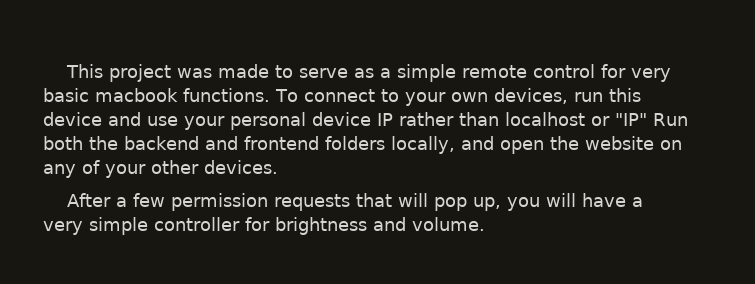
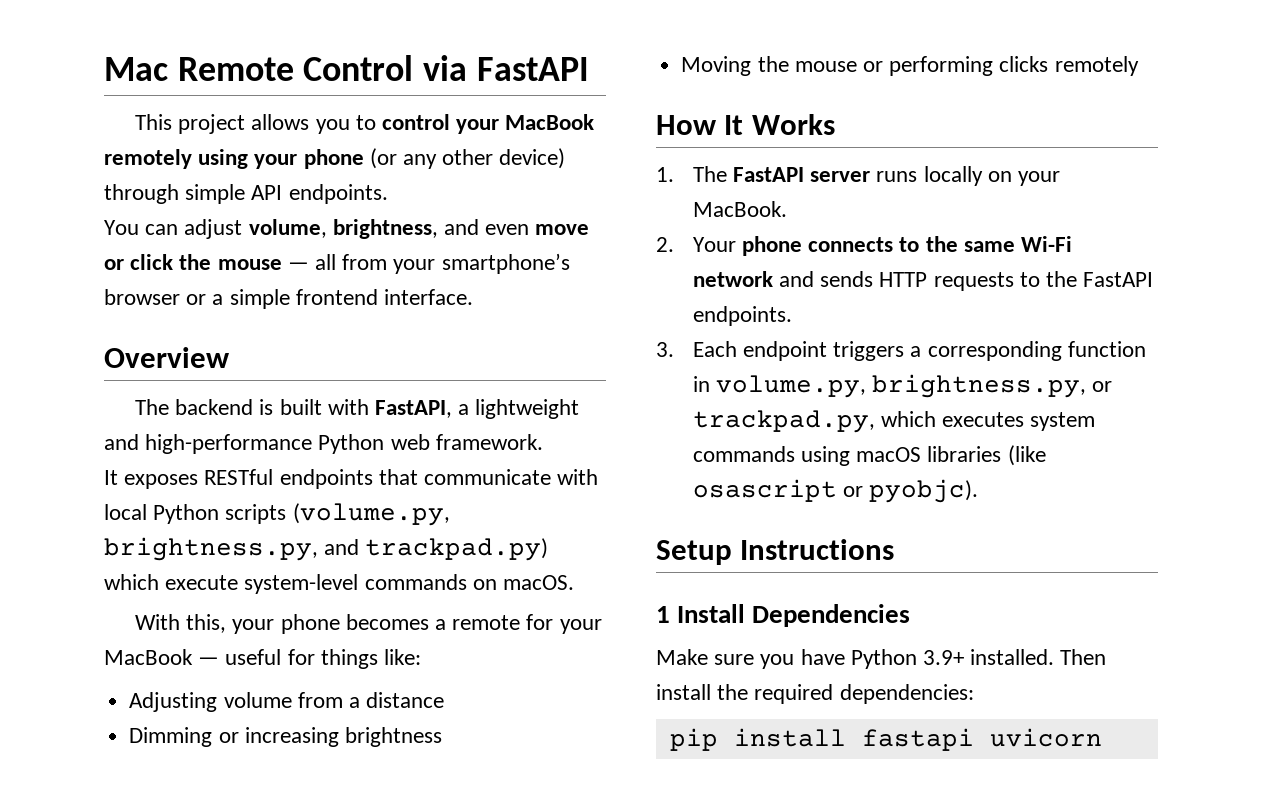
[66,64,672,82] [43,88,641,106] [43,112,688,130] [43,136,682,154] [43,160,278,178] [67,193,644,211] [43,217,485,235] This project was made to serve as a simple remote control for very basic macbook functions. To connect to your own devices, run this device and use your personal device IP rather than localhost or "IP" Run both the backend and frontend folders locally, and open the website on any of your other devices. // After a few permission requests that will pop up, you will have a very simple controller for brightness and volume. -> [104,55,589,81] [134,114,595,134] [104,148,566,169] [104,184,388,204] [104,219,590,239] [104,253,570,274] [104,289,474,309] [104,347,229,368] [134,399,580,419] [104,434,543,454] [104,469,599,489] [104,503,450,526] [104,537,549,561] [104,574,575,594] [134,614,602,634] [104,649,422,669] [129,692,445,712] [129,727,442,747] [681,56,1139,76] [656,114,835,135] [656,166,1061,186] [692,201,787,217] [656,236,1073,256] [692,271,1154,291] [692,306,792,326] [656,341,1146,361] [692,374,1113,398] [692,410,1096,433] [692,445,1046,466] [692,479,979,503] [656,539,895,565] [656,604,911,627] [656,649,1107,669] [656,684,974,704] [669,728,1102,751] Mac Remote Control via FastAPI // This project allows you to control your MacBook remotely using your phone (or any other device) through simple API endpoints. // You can adjust volume, brightness, and even move or click the mouse — all from your smartphone’s browser or a simple frontend interface. // Overview // The backend is built with FastAPI, a lightweight and high-performance Python web framework. // It exposes RESTful endpoints that communicate with local Python scripts (volume.py, brightness.py, and trackpad.py) which execute system-level commands on macOS. // With this, your phone becomes a remote for your MacBook — useful for things like: // Adjusting volume from a distance // Dimming or increasing brightness // Moving the mouse or performing clicks remotely // How It Works // 1. The FastAPI server runs locally on your MacBook. // 2. Your phone connects to the same Wi-Fi network and sends HTTP requests to the FastAPI endpoints. // 3. Each endpoint triggers a corresponding function in volume.py, brightness.py, or trackpad.py, which executes system commands using macOS libraries (like osascript or pyobjc). // Setup Instructions // 1 Install Dependencies // Make sure you have Python 3.9+ installed. Then install the required dependencies: // pip install fastapi uvicorn

